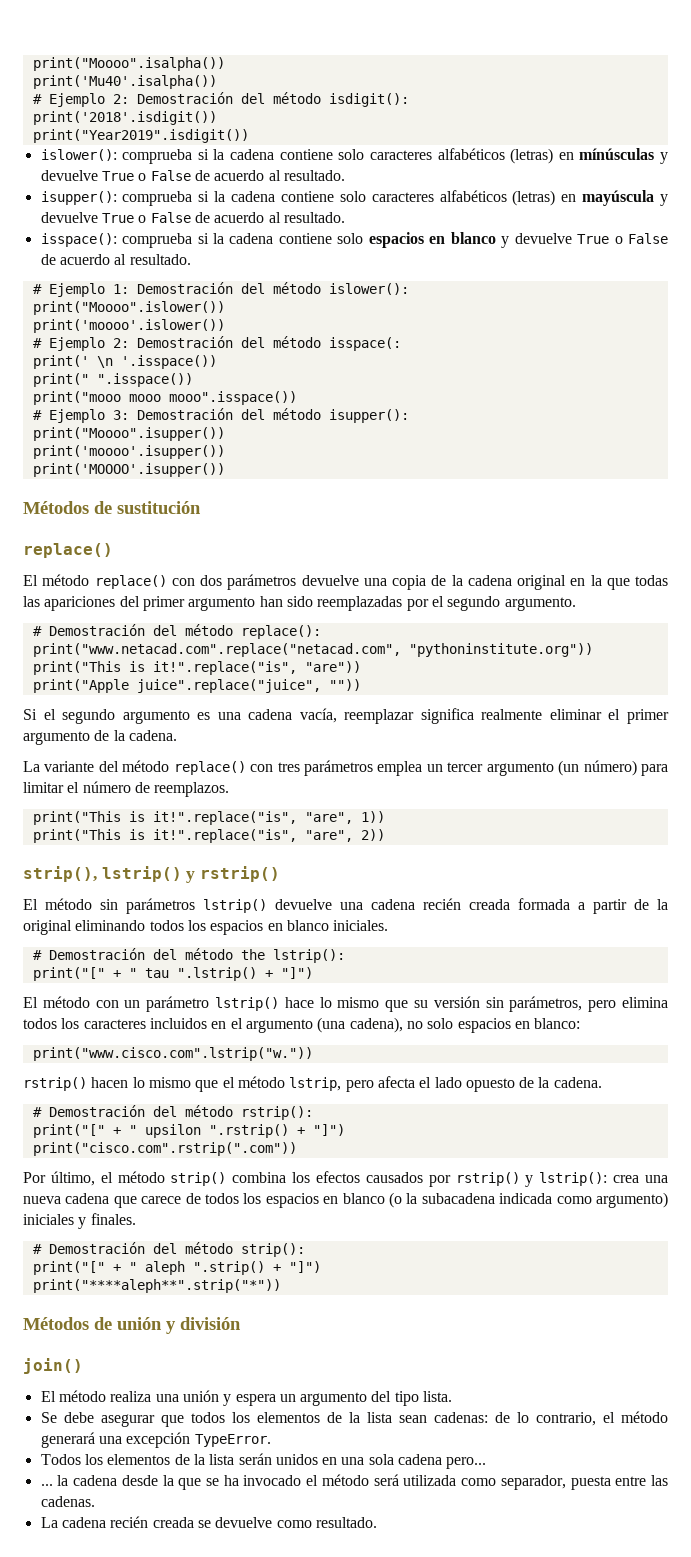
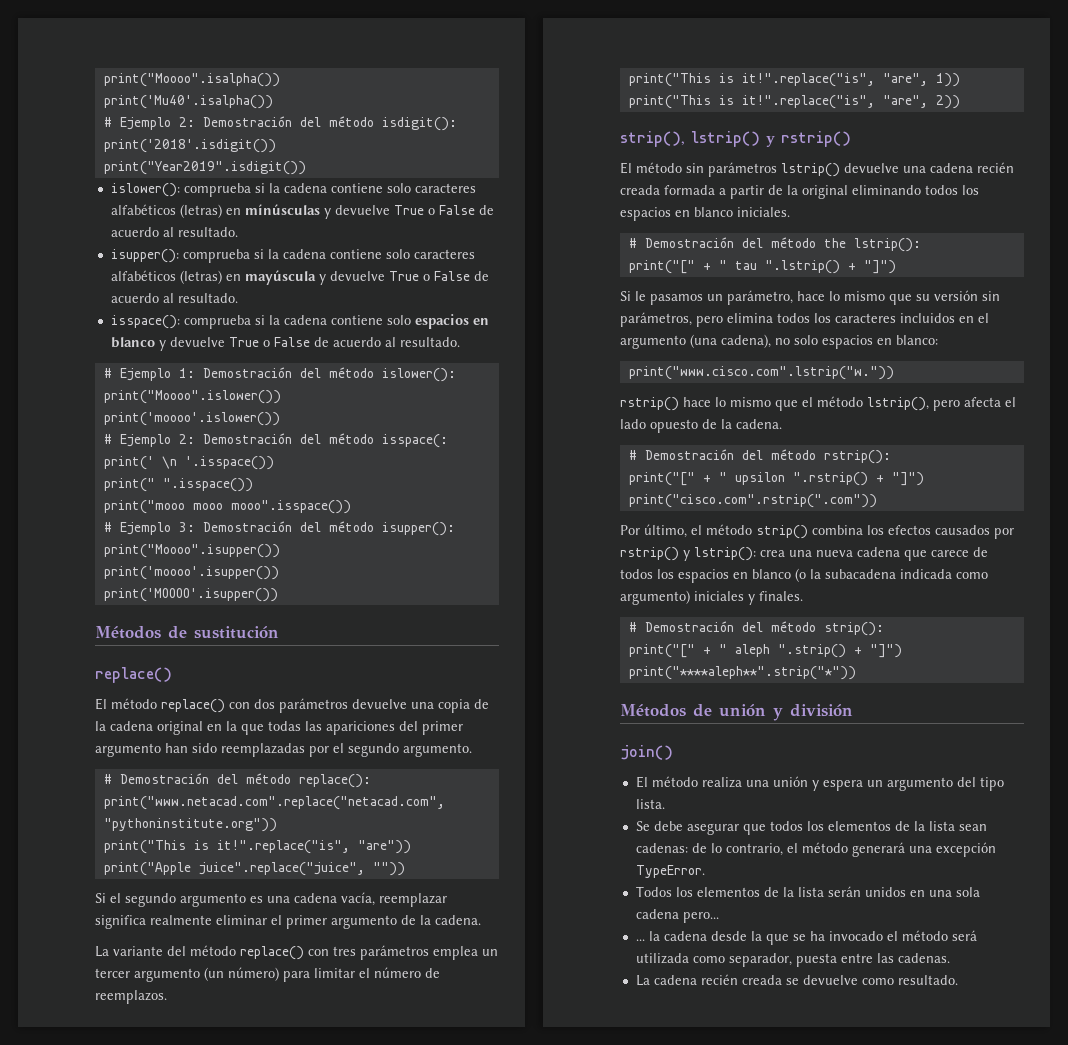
[23,996,279,1012] El método con un parámetro lstrip() -> [620,290,793,305] Si le pasamos un parámetro,
[91,1077,129,1088] hacen -> [683,397,711,407] hace
[289,1077,342,1091] lstrip, -> [867,397,929,411] lstrip(),

